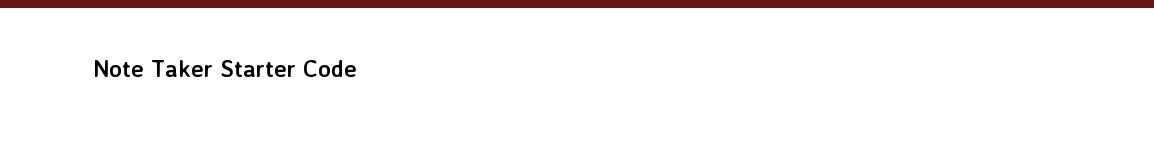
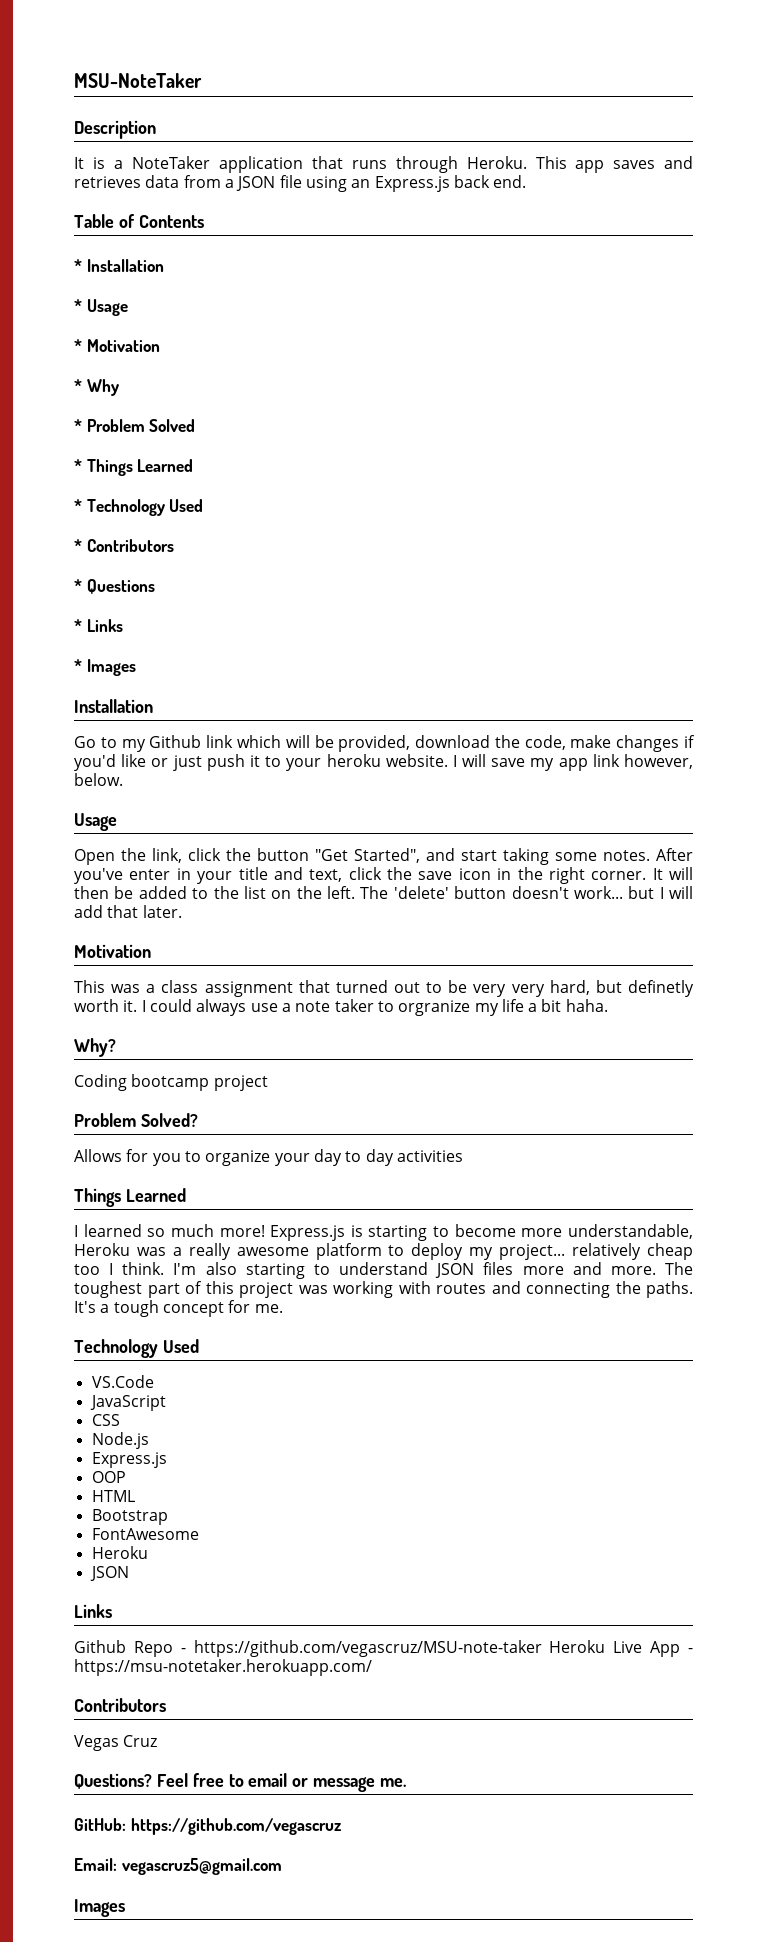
[93,60,357,77] Note Taker Starter Code -> [74,73,202,88] [74,120,156,139] [74,156,693,173] [74,175,527,192] [74,214,204,228] [74,259,164,272] [74,299,128,316] [74,339,160,352] [74,379,119,396] [74,419,196,432] [74,459,194,476] [74,499,204,516] [74,539,174,552] [74,579,155,594] [74,619,123,632] [74,659,136,676] [74,699,153,713] [74,735,695,752] [74,754,693,771] [74,773,123,786] [74,813,117,831] [74,848,693,865] [74,867,693,884] [74,886,693,899] [74,905,182,918] [74,944,151,958] [74,980,694,997] [74,999,608,1016] [74,1038,116,1057] [74,1074,268,1091] [74,1113,198,1127] [74,1149,463,1166] [74,1188,186,1207] [74,1224,693,1241] [74,1243,694,1260] [74,1262,693,1279] [74,1281,693,1298] [74,1300,283,1317] [74,1339,199,1358] [91,1375,154,1388] [89,1395,166,1411] [91,1414,120,1426] [91,1432,149,1449] [91,1452,167,1468] [91,1471,126,1483] [91,1490,135,1502] [91,1509,168,1525] [91,1528,199,1540] [91,1546,148,1559] [89,1566,129,1581] [74,1604,112,1618] [74,1640,693,1657] [74,1659,372,1676] [74,1698,166,1712] [74,1735,158,1751] [74,1773,407,1792] [74,1818,342,1835] [74,1858,282,1875] [74,1899,125,1917] MSU-NoteTaker // Description // It is a NoteTaker application that runs through Heroku. This app saves and retrieves data from a JSON file using an Express.js back end. // Table of Contents // * Installation // * Usage // * Motivation // * Why // * Problem Solved // * Things Learned // * Technology Used // * Contributors // * Questions // * Links // * Images // Installation // Go to my Github link which will be provided, download the code, make changes if you'd like or just push it to your heroku website. I will save my app link however, below. // Usage // Open the link, click the button "Get Started", and start taking some notes. After you've enter in your title and text, click the save icon in the right corner. It will then be added to the list on the left. The 'delete' button doesn't work... but I will add that later. // Motivation // This was a class assignment that turned out to be very very hard, but definetly worth it. I could always use a note taker to orgranize my life a bit haha. // Why? // Coding bootcamp project // Problem Solved? // Allows for you to organize your day to day activities // Things Learned // I learned so much more! Express.js is starting to become more understandable, Heroku was a really awesome platform to deploy my project... relatively cheap too I think. I'm also starting to understand JSON files more and more. The toughest part of this project was working with routes and connecting the paths. It's a tough concept for me. // Technology Used // VS.Code // JavaScript // CSS // Node.js // Express.js // OOP // HTML // Bootstrap // FontAwesome // Heroku // JSON // Links // Github Repo - https://github.com/vegascruz/MSU-note-taker Heroku Live App - https://msu-notetaker.herokuapp.com/ // Contributors // Vegas Cruz // Questions? Feel free to email or message me. // GitHub: https://github.com/vegascruz // Email: vegascruz5@gmail.com // Images

